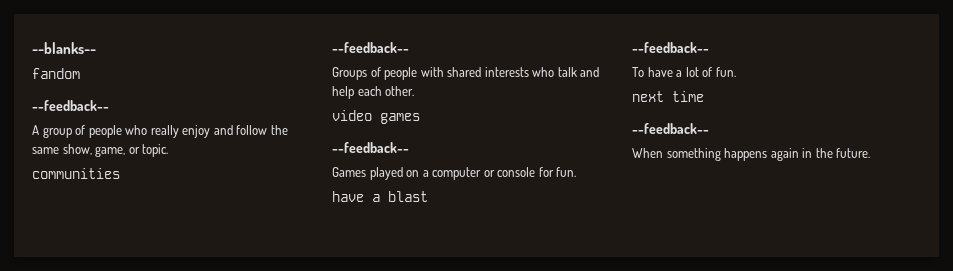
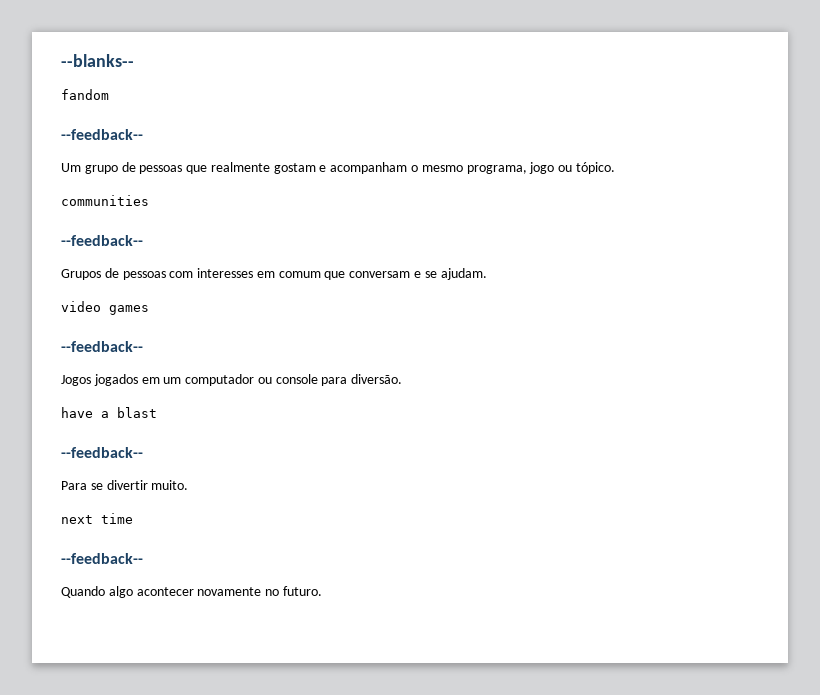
[32,125,288,138] [32,144,169,157] [32,168,120,179] [332,42,409,53] [332,67,600,80] [332,86,415,99] [332,110,420,124] [332,142,409,153] [332,167,577,180] [332,191,428,202] [632,42,709,53] [632,67,736,77] [632,91,704,102] [632,123,709,134] [632,148,871,161] A group of people who really enjoy and follow the same show, game, or topic. // communities // --feedback-- // Groups of people with shared interests who talk and help each other. // video games // --feedback-- // Games played on a computer or console for fun. // have a blast // --feedback-- // To have a lot of fun. // next time // --feedback-- // When something happens again in the future. -> [61,162,615,174] [61,195,149,206] [61,235,143,246] [61,268,487,280] [61,301,149,315] [61,341,143,352] [61,374,403,386] [61,407,157,418] [61,447,143,458] [61,480,189,490] [61,513,133,524] [61,553,143,564] [61,586,322,598] Um grupo de pessoas que realmente gostam e acompanham o mesmo programa, jogo ou tópico. // communities // --feedback-- // Grupos de pessoas com interesses em comum que conversam e se ajudam. // video games // --feedback-- // Jogos jogados em um computador ou console para diversão. // have a blast // --feedback-- // Para se divertir muito. // next time // --feedback-- // Quando algo acontecer novamente no futuro.

